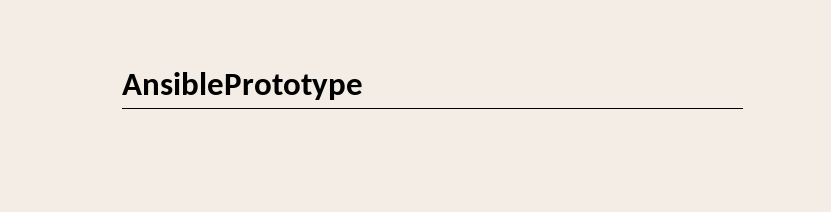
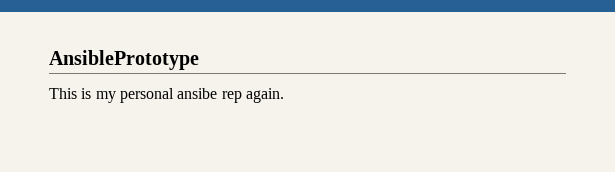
(363, 86) none -> [49,88,284,103] // This is my personal ansibe rep again.

